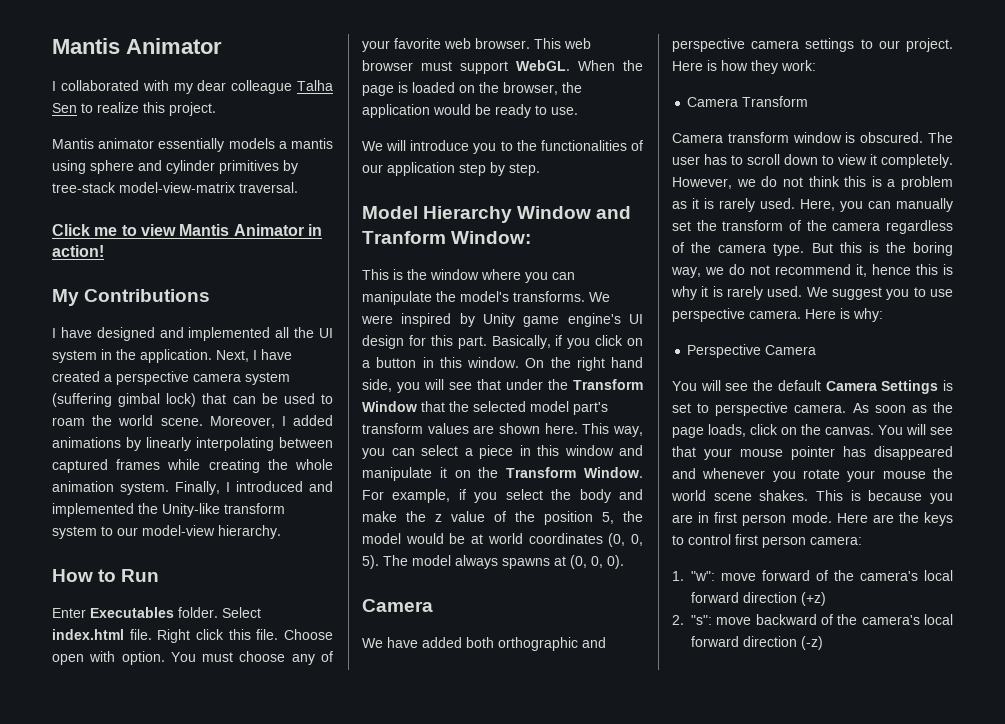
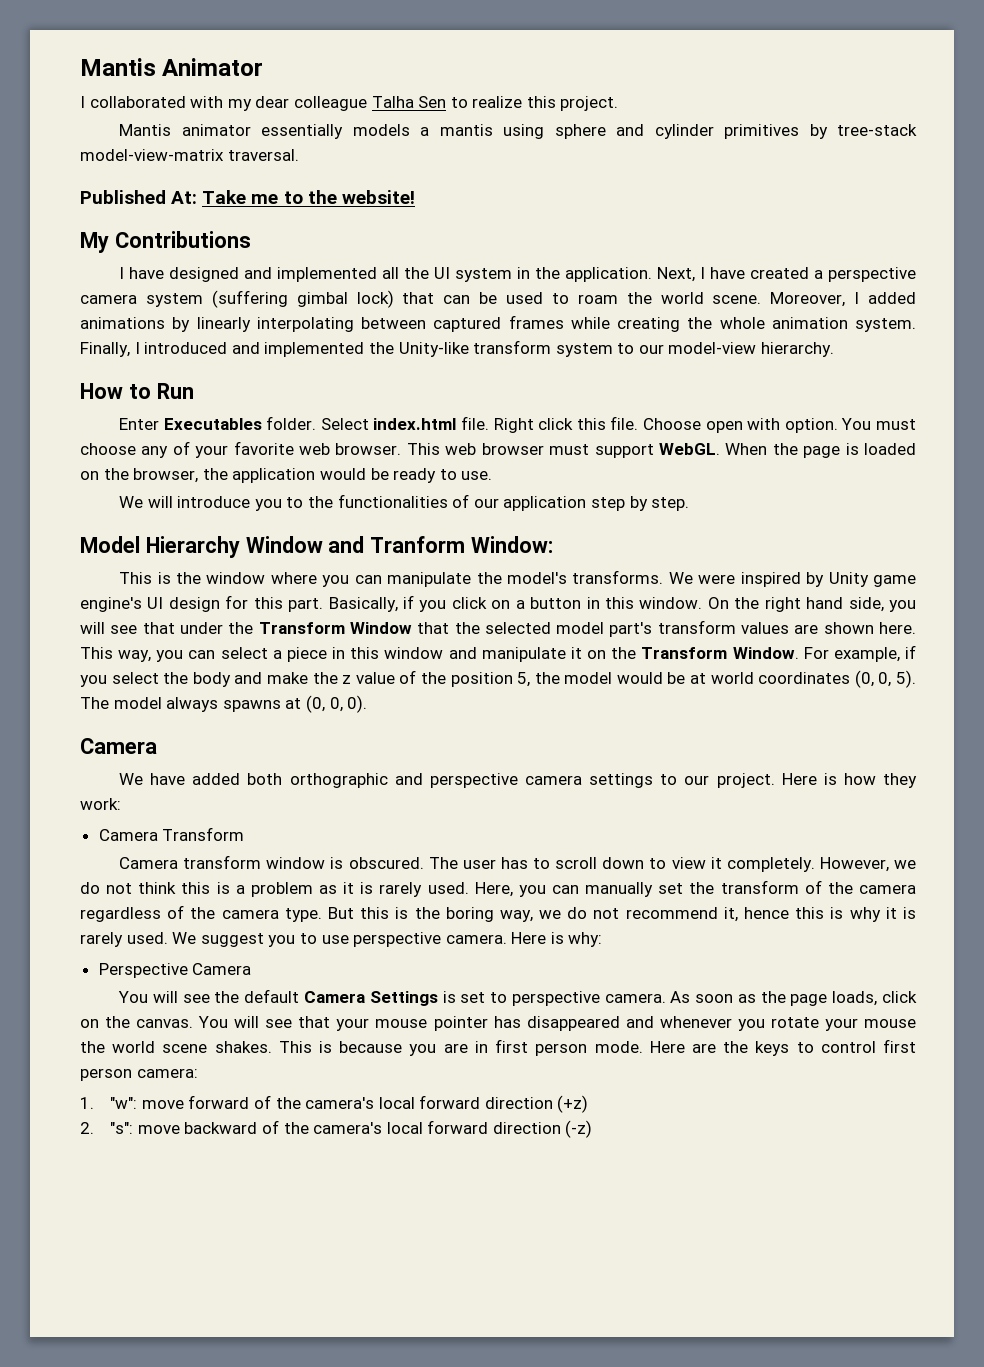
[52,224,322,236] [52,245,104,257] Click me to view Mantis Animator in action! -> [80,190,415,204] Published At: Take me to the website!

